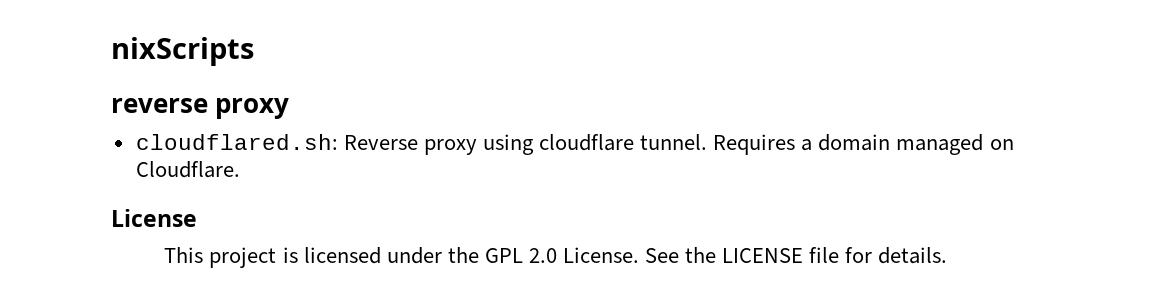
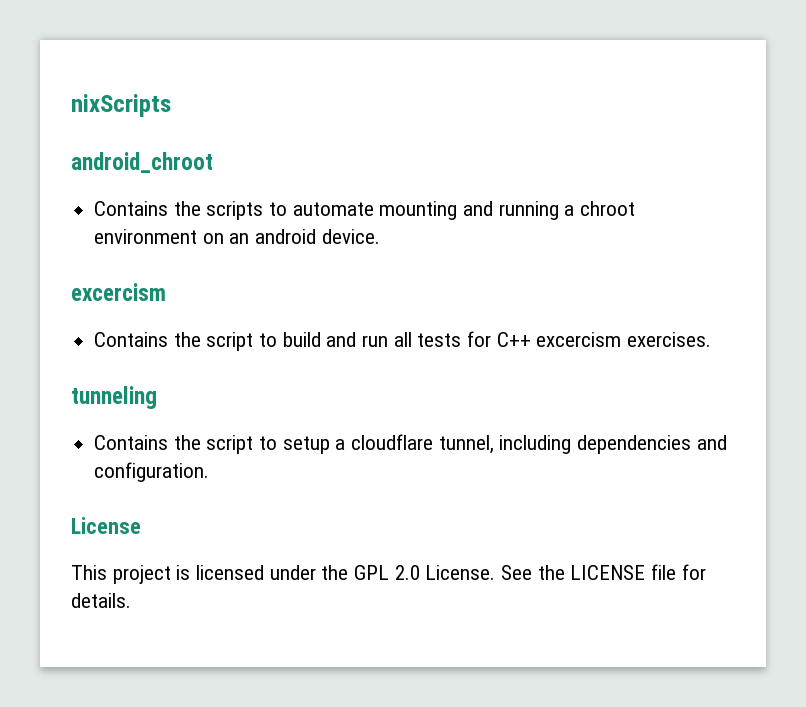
[111,98,290,119] [135,134,1014,155] [135,161,240,178] reverse proxy // cloudflared.sh: Reverse proxy using cloudflare tunnel. Requires a domain managed on Cloudflare. -> [71,152,213,173] [94,201,636,220] [94,229,380,244] [71,283,166,301] [94,331,712,351] [71,386,157,409] [94,434,727,454] [94,462,210,482] android_chroot // Contains the scripts to automate mounting and running a chroot environment on an android device. // excercism // Contains the script to build and run all tests for C++ excercism exercises. // tunneling // Contains the script to setup a cloudflare tunnel, including dependencies and configuration.

